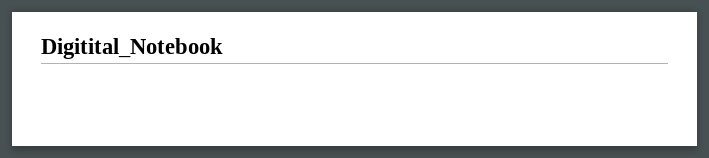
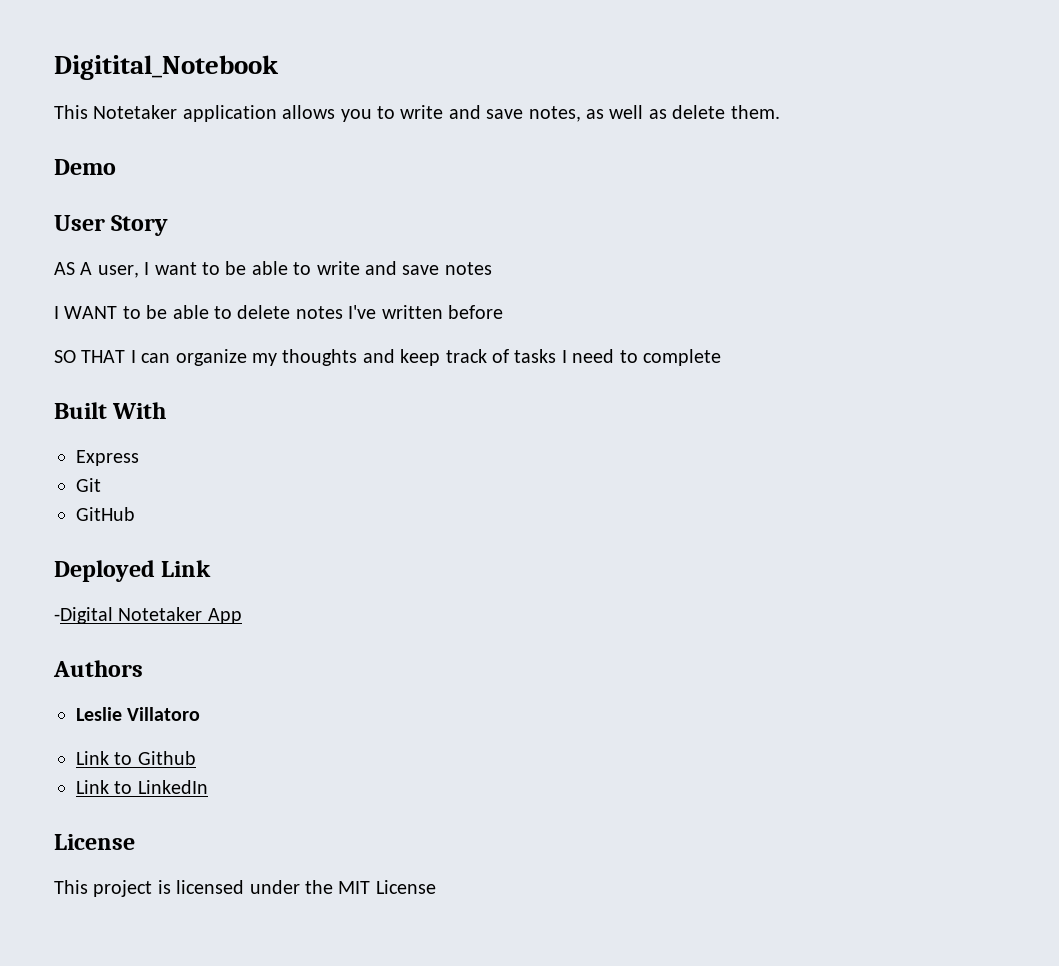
(223, 48) none -> [54,105,780,122] [54,159,116,175] [54,215,169,236] [54,261,492,278] [54,305,503,319] [54,349,721,366] [54,402,167,419] [76,450,139,466] [76,478,101,492] [76,507,135,521] [54,560,212,582] [54,607,242,624] [53,660,143,677] [76,707,201,721] [76,751,196,765] [76,780,208,794] [54,834,135,850] [54,880,436,897] // This Notetaker application allows you to write and save notes, as well as delete them. // Demo // User Story // AS A user, I want to be able to write and save notes // I WANT to be able to delete notes I've written before // SO THAT I can organize my thoughts and keep track of tasks I need to complete // Built With // Express // Git // GitHub // Deployed Link // -Digital Notetaker App // Authors // Leslie Villatoro // Link to Github // Link to LinkedIn // License // This project is licensed under the MIT License

